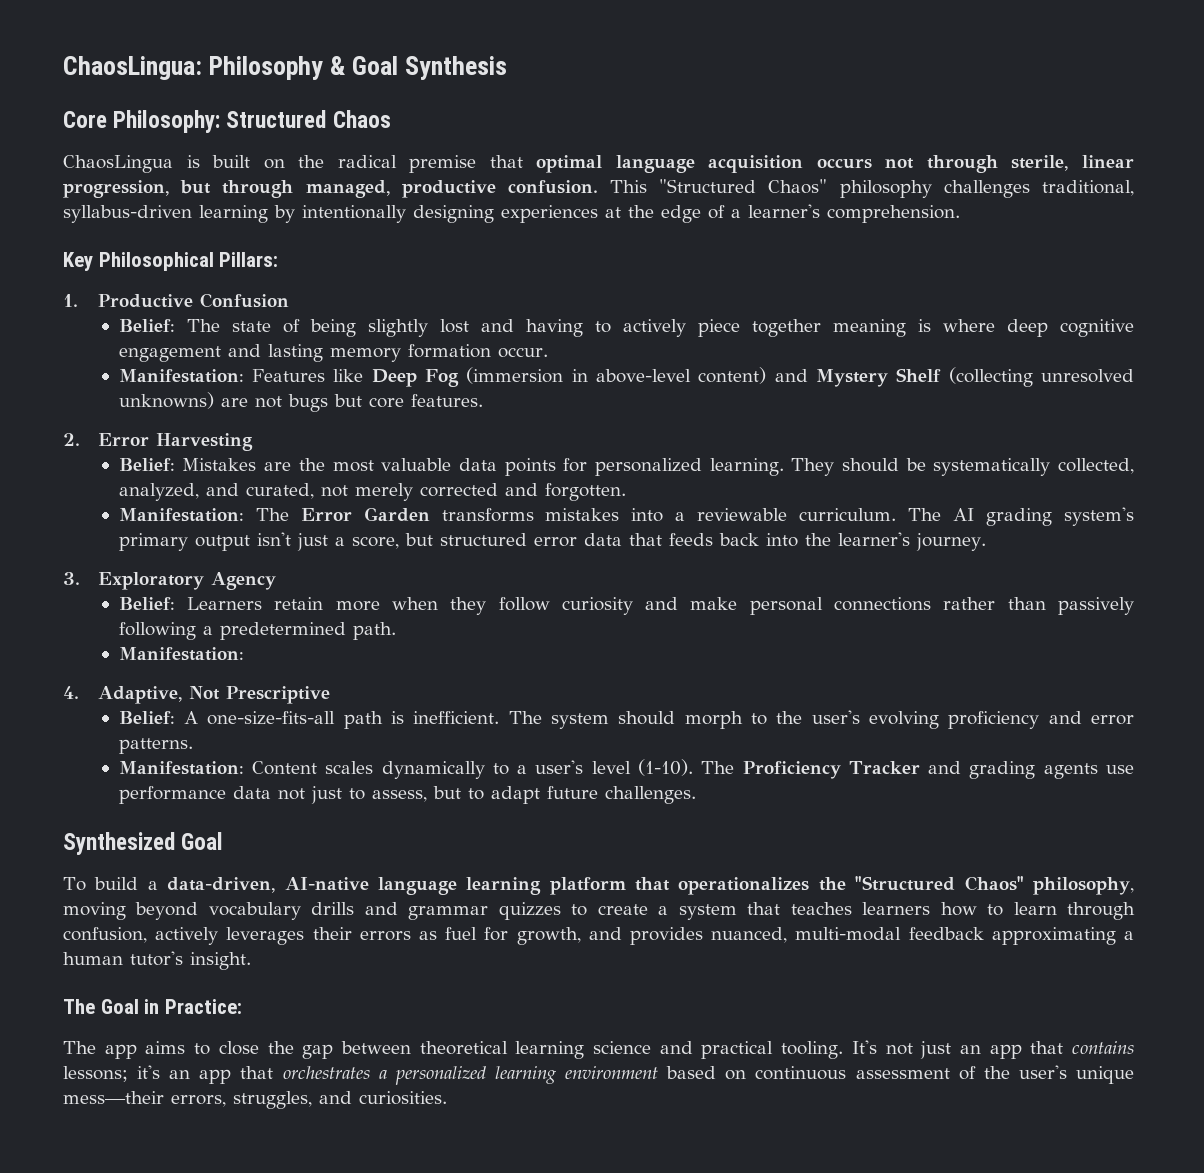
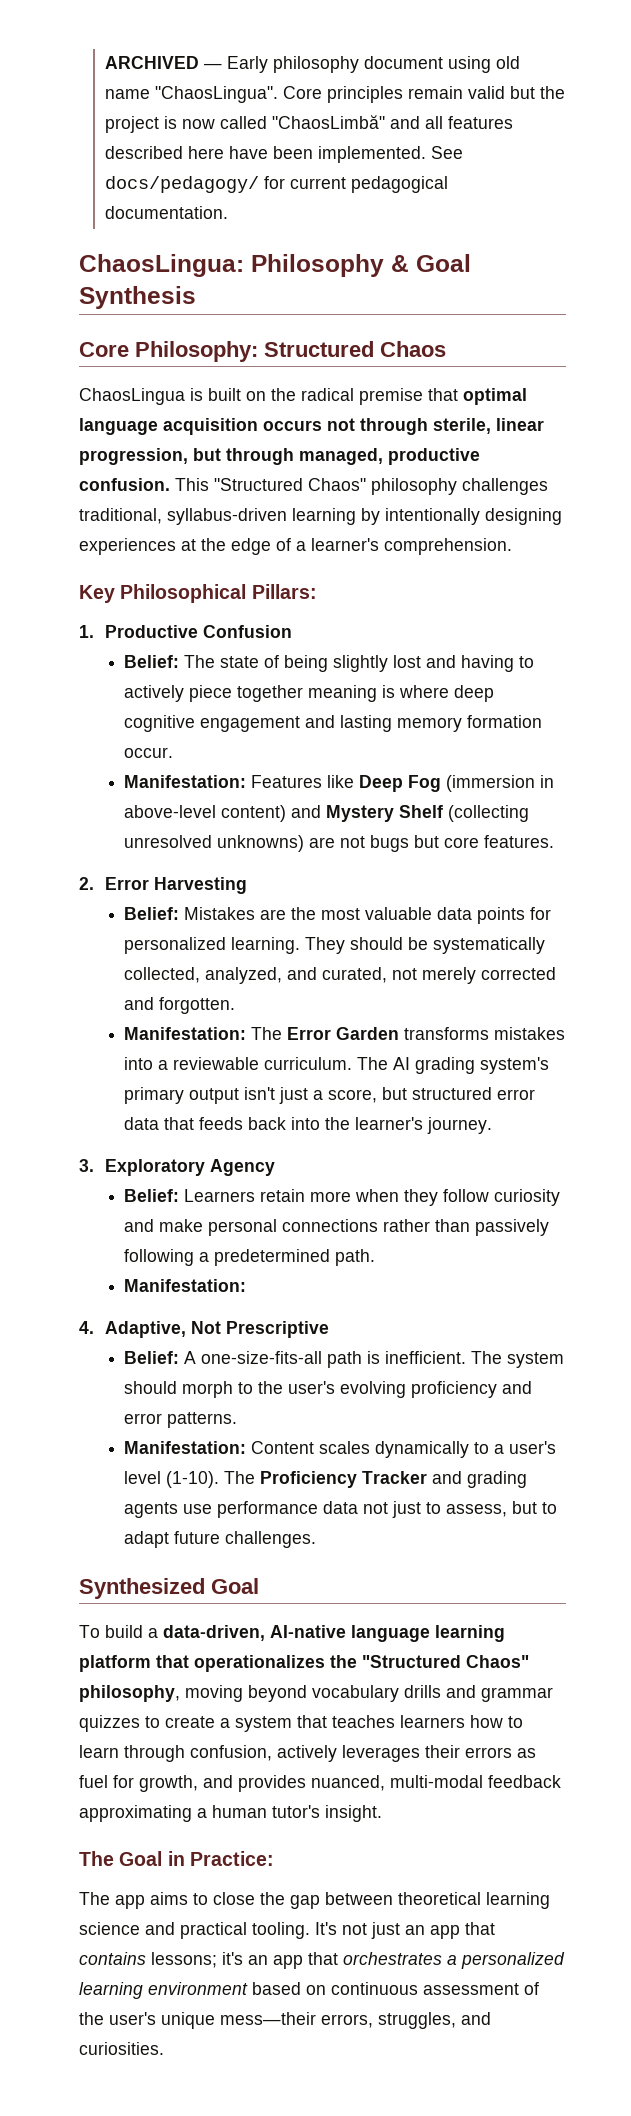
(63, 68) none -> [105,56,521,73] [105,86,566,103] [105,115,514,133] [105,146,464,163] [105,176,449,193] [105,206,229,219] ARCHIVED — Early philosophy document using old name "ChaosLingua". Core principles remain valid but the project is now called "ChaosLimbă" and all features described here have been implemented. See docs/pedagogy/ for current pedagogical documentation. //

